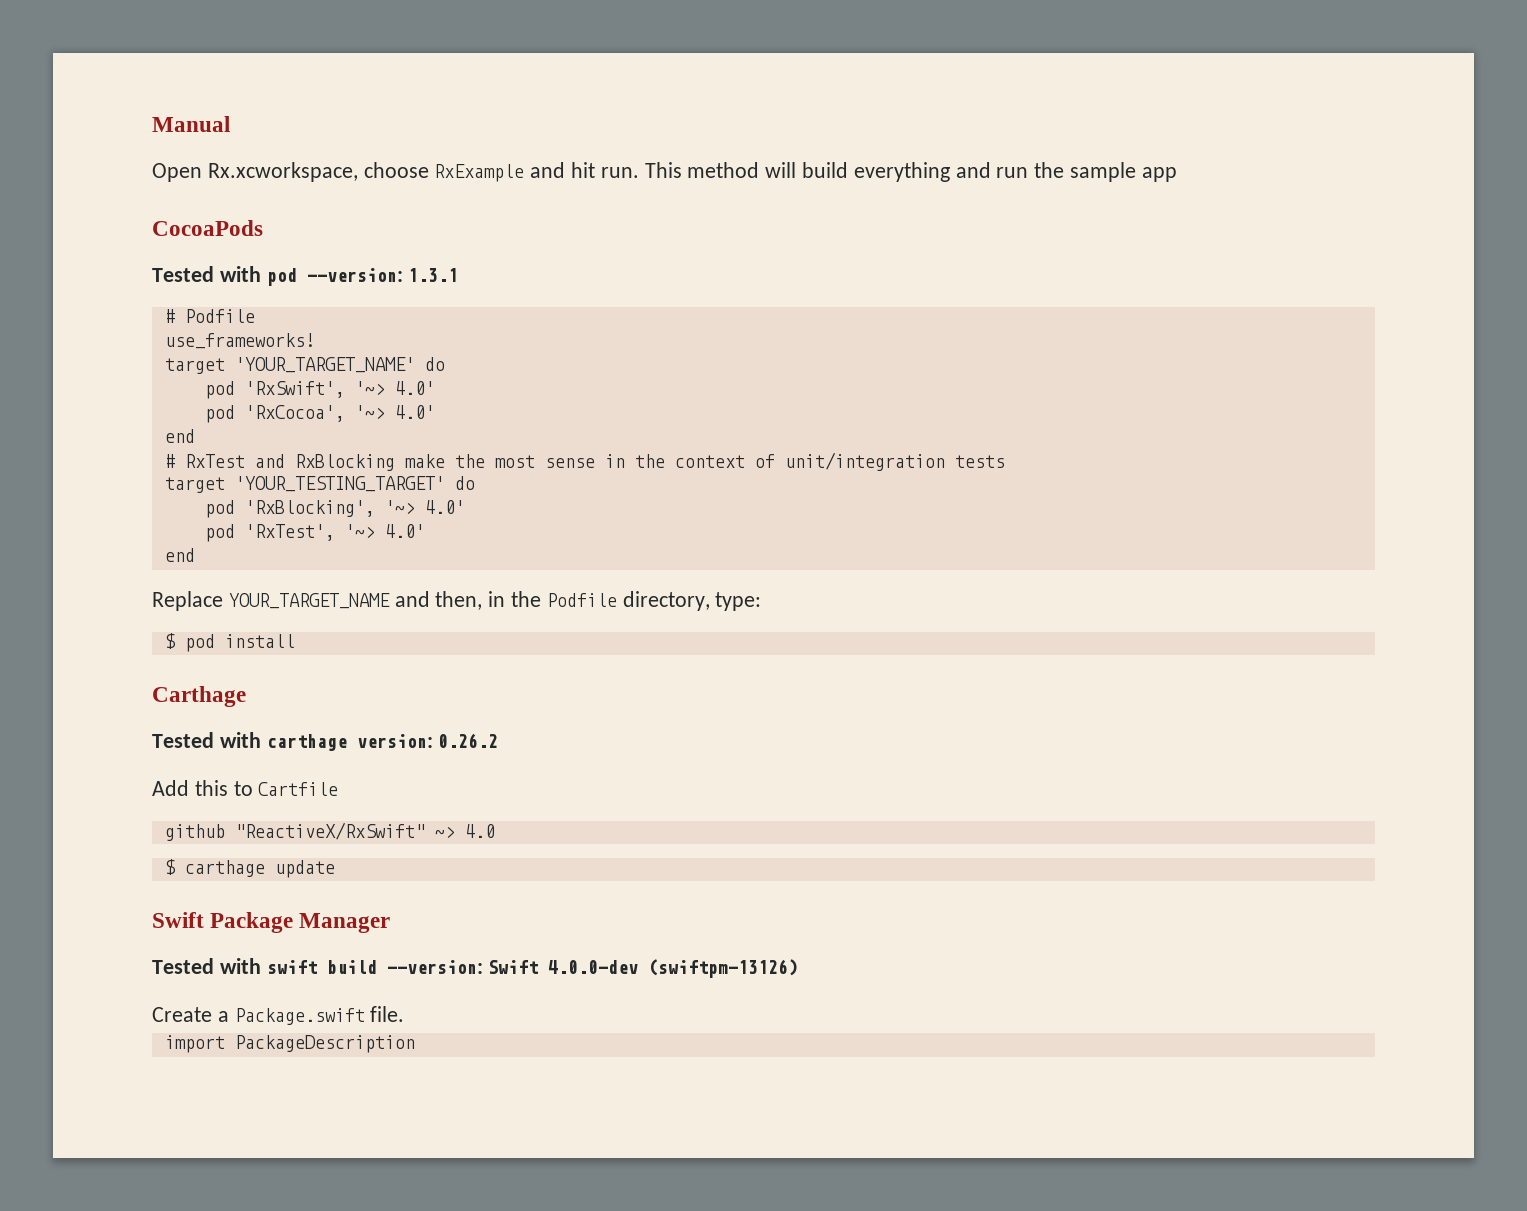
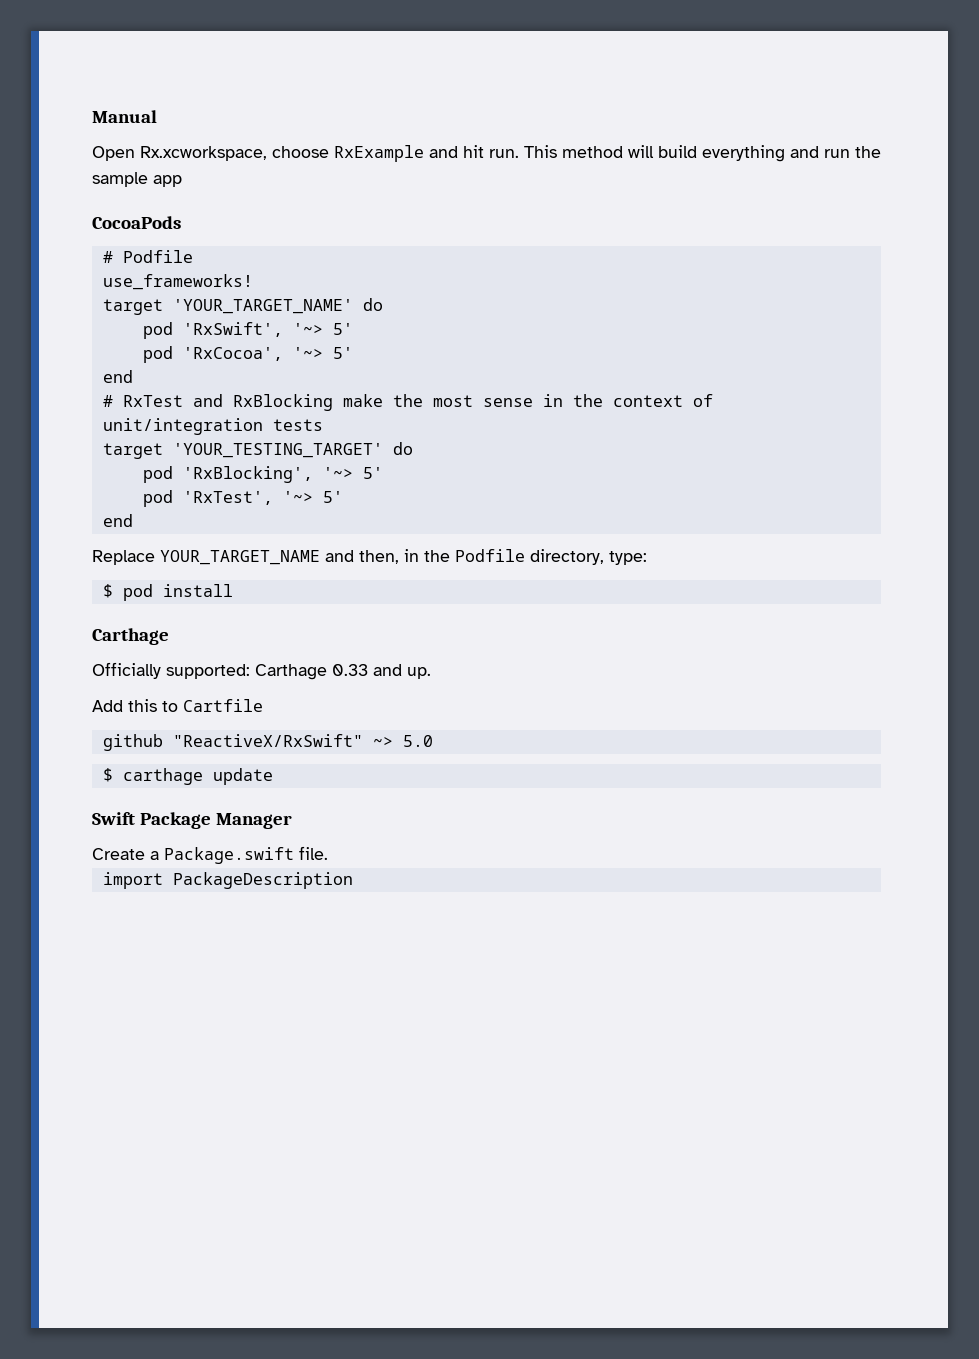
[152,266,459,286] // Tested with pod --version: 1.3.1 -> (181, 222) none
[394,381,435,395] 4.0' -> [332,323,353,335] 5'
[394,405,435,419] 4.0' -> [332,347,353,359] 5'
[424,500,465,514] 4.0' -> [362,467,383,479] 5'
[384,524,425,538] 4.0' -> [322,491,343,503] 5'
[152,732,499,751] Tested with carthage version: 0.26.2 -> [92,662,431,680] Officially supported: Carthage 0.33 and up.
[464,824,495,838] 4.0 -> [402,735,433,747] 5.0
[152,958,799,978] // Tested with swift build --version: Swift 4.0.0-dev (swiftpm-13126) -> (293, 821) none

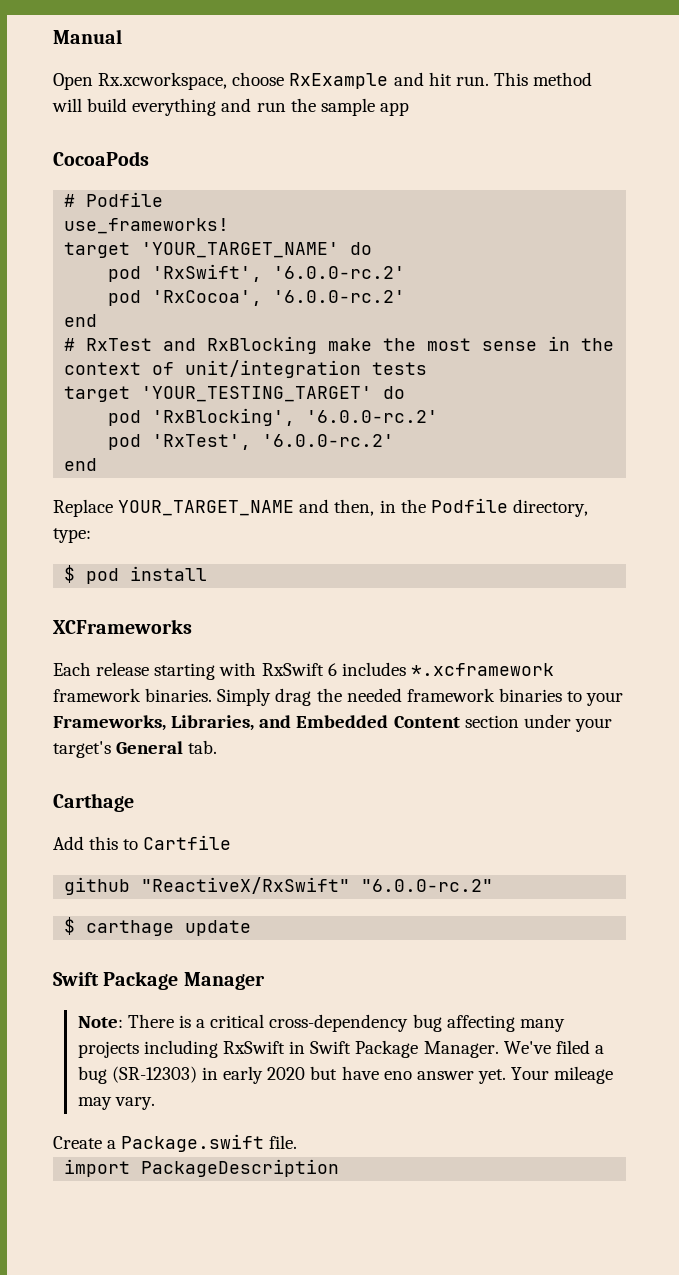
[292,323,353,335] '~> 5' -> [273,266,406,279] '6.0.0-rc.2'
[292,347,353,359] '~> 5' -> [273,290,406,303] '6.0.0-rc.2'
[322,467,383,479] '~> 5' -> [306,410,439,423] '6.0.0-rc.2'
[282,491,343,503] '~> 5' -> [262,434,395,447] '6.0.0-rc.2'
[92,628,169,645] [92,662,431,680] Carthage // Officially supported: Carthage 0.33 and up. -> [53,619,192,634] [53,662,554,680] [53,688,624,706] [53,714,612,732] [53,740,218,758] [53,793,134,812] XCFrameworks // Each release starting with RxSwift 6 includes *.xcframework framework binaries. Simply drag the needed framework binaries to your Frameworks, Libraries, and Embedded Content section under your target's General tab. // Carthage
[372,735,433,747] ~> 5.0 -> [361,879,494,892] "6.0.0-rc.2"
(293, 821) none -> [77,1014,565,1032] [77,1040,604,1058] [77,1066,614,1084] [77,1097,155,1110] // Note: There is a critical cross-dependency bug affecting many projects including RxSwift in Swift Package Manager. We've filed a bug (SR-12303) in early 2020 but have eno answer yet. Your mileage may vary.

